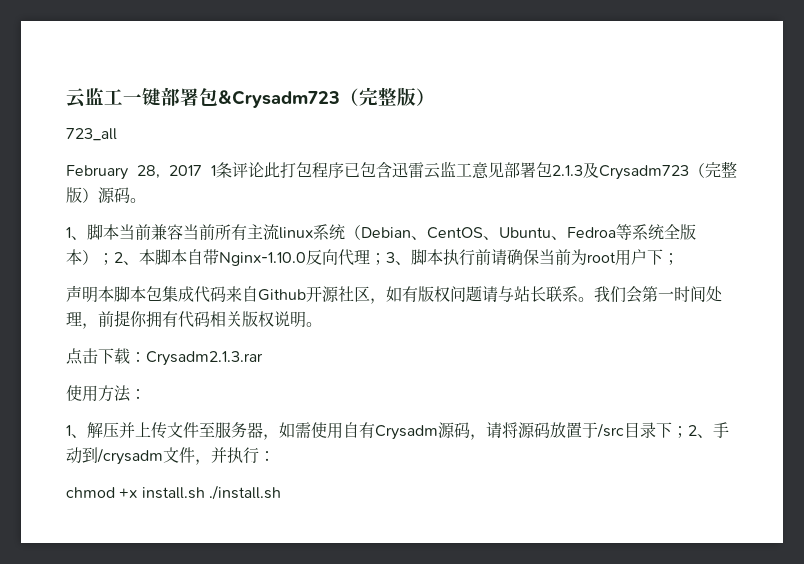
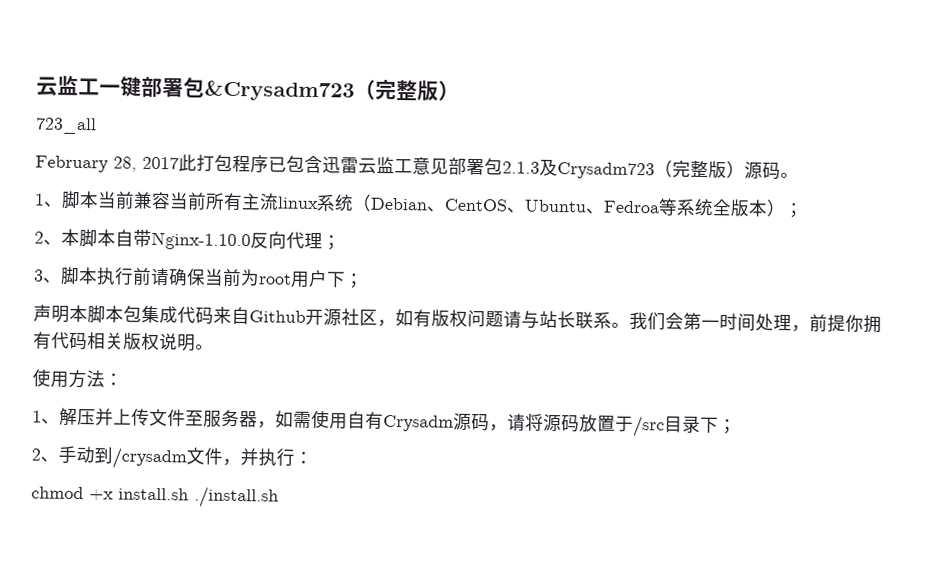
[210,162,264,178] 1条评论 -> (179, 163) none
(114, 259) none -> (804, 210) //
(386, 259) none -> (341, 243) //
[66,348,263,366] // 点击下载：Crysadm2.1.3.rar -> (214, 347) none
(688, 432) none -> (737, 427) //

